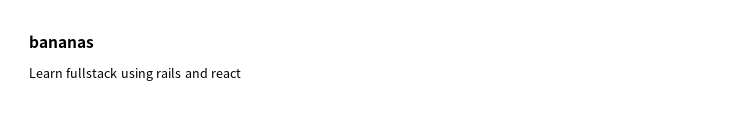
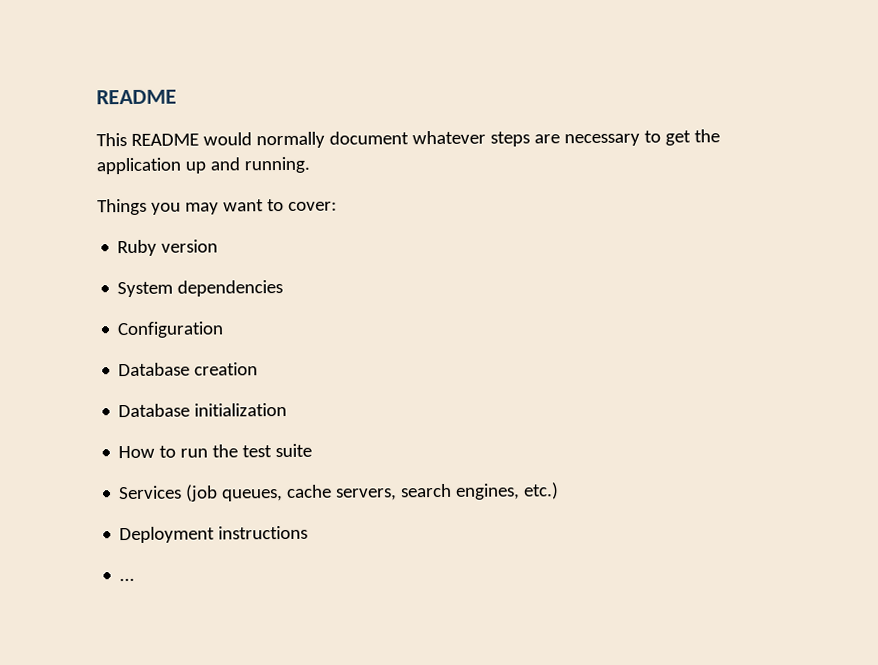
[29,35,94,48] [29,67,241,81] bananas // Learn fullstack using rails and react -> [96,89,177,105] [96,129,720,149] [96,156,310,175] [97,198,337,216] [117,239,219,257] [117,280,284,298] [117,321,225,339] [118,362,259,377] [118,402,288,418] [118,443,313,459] [118,482,560,502] [119,525,309,544] [119,577,136,582] README // This README would normally document whatever steps are necessary to get the application up and running. // Things you may want to cover: // Ruby version // System dependencies // Configuration // Database creation // Database initialization // How to run the test suite // Services (job queues, cache servers, search engines, etc.) // Deployment instructions // ...

